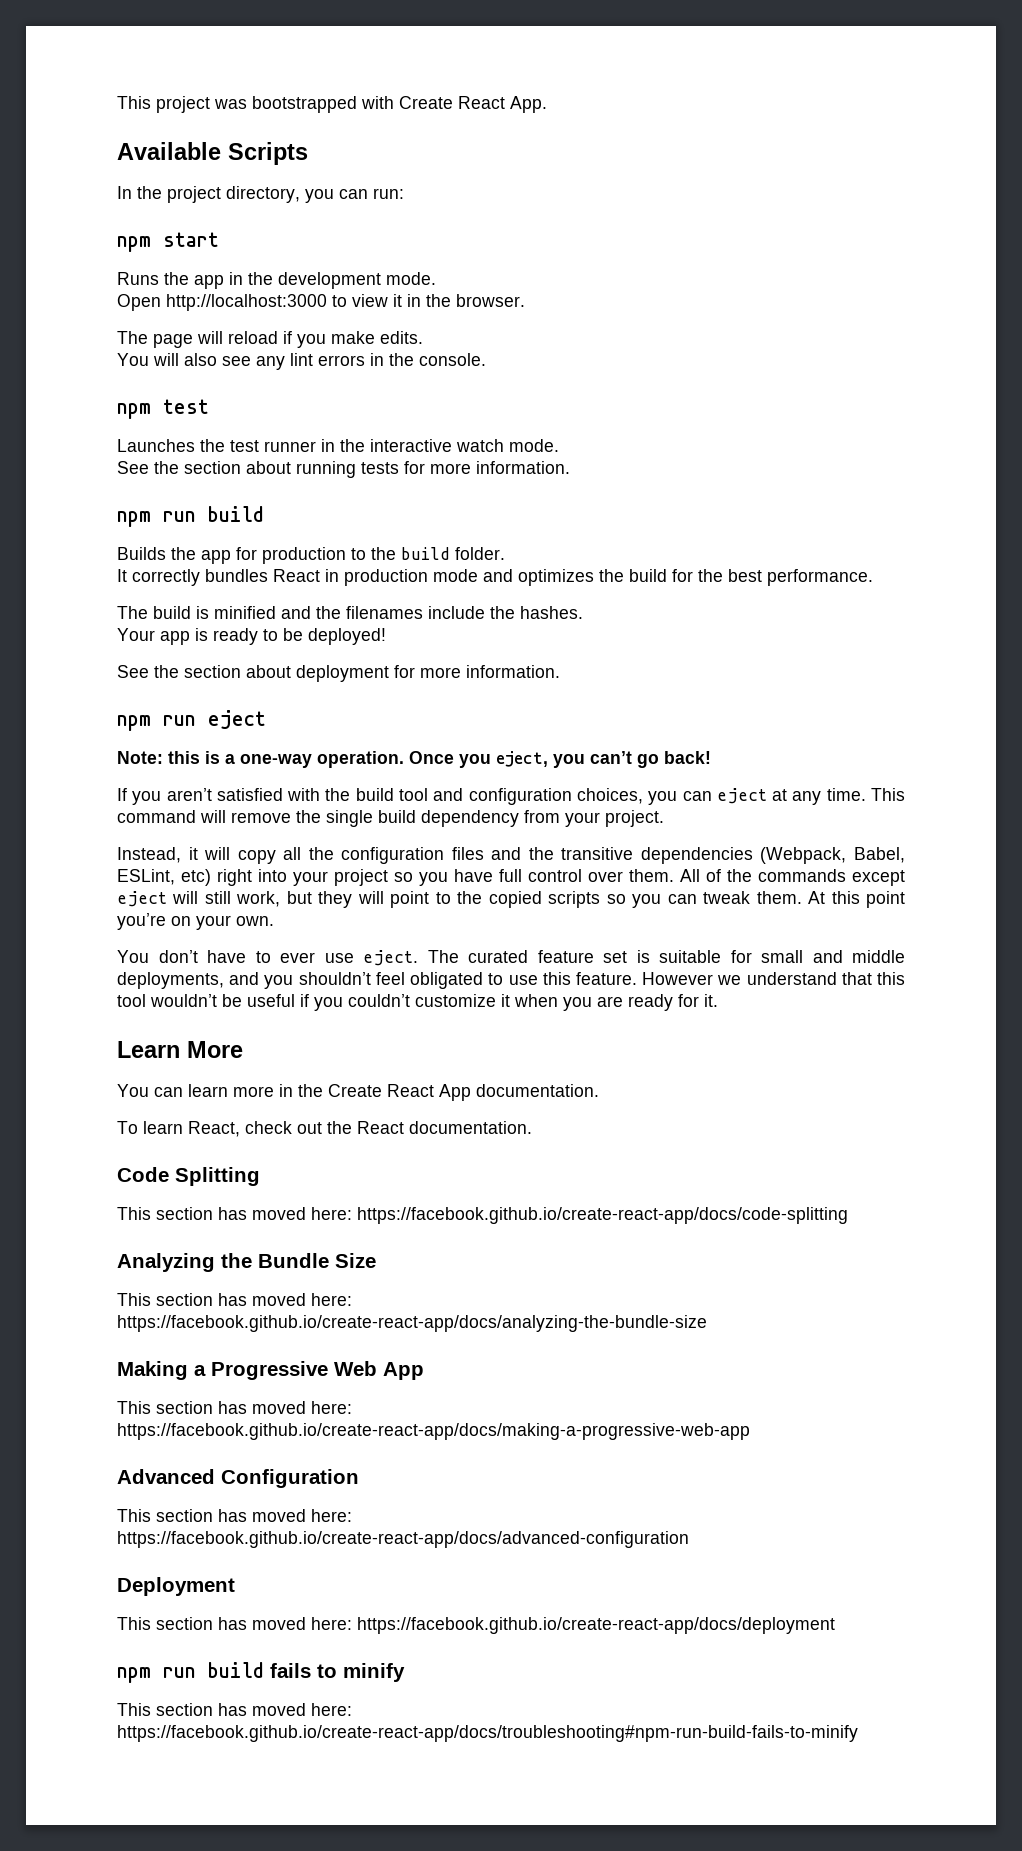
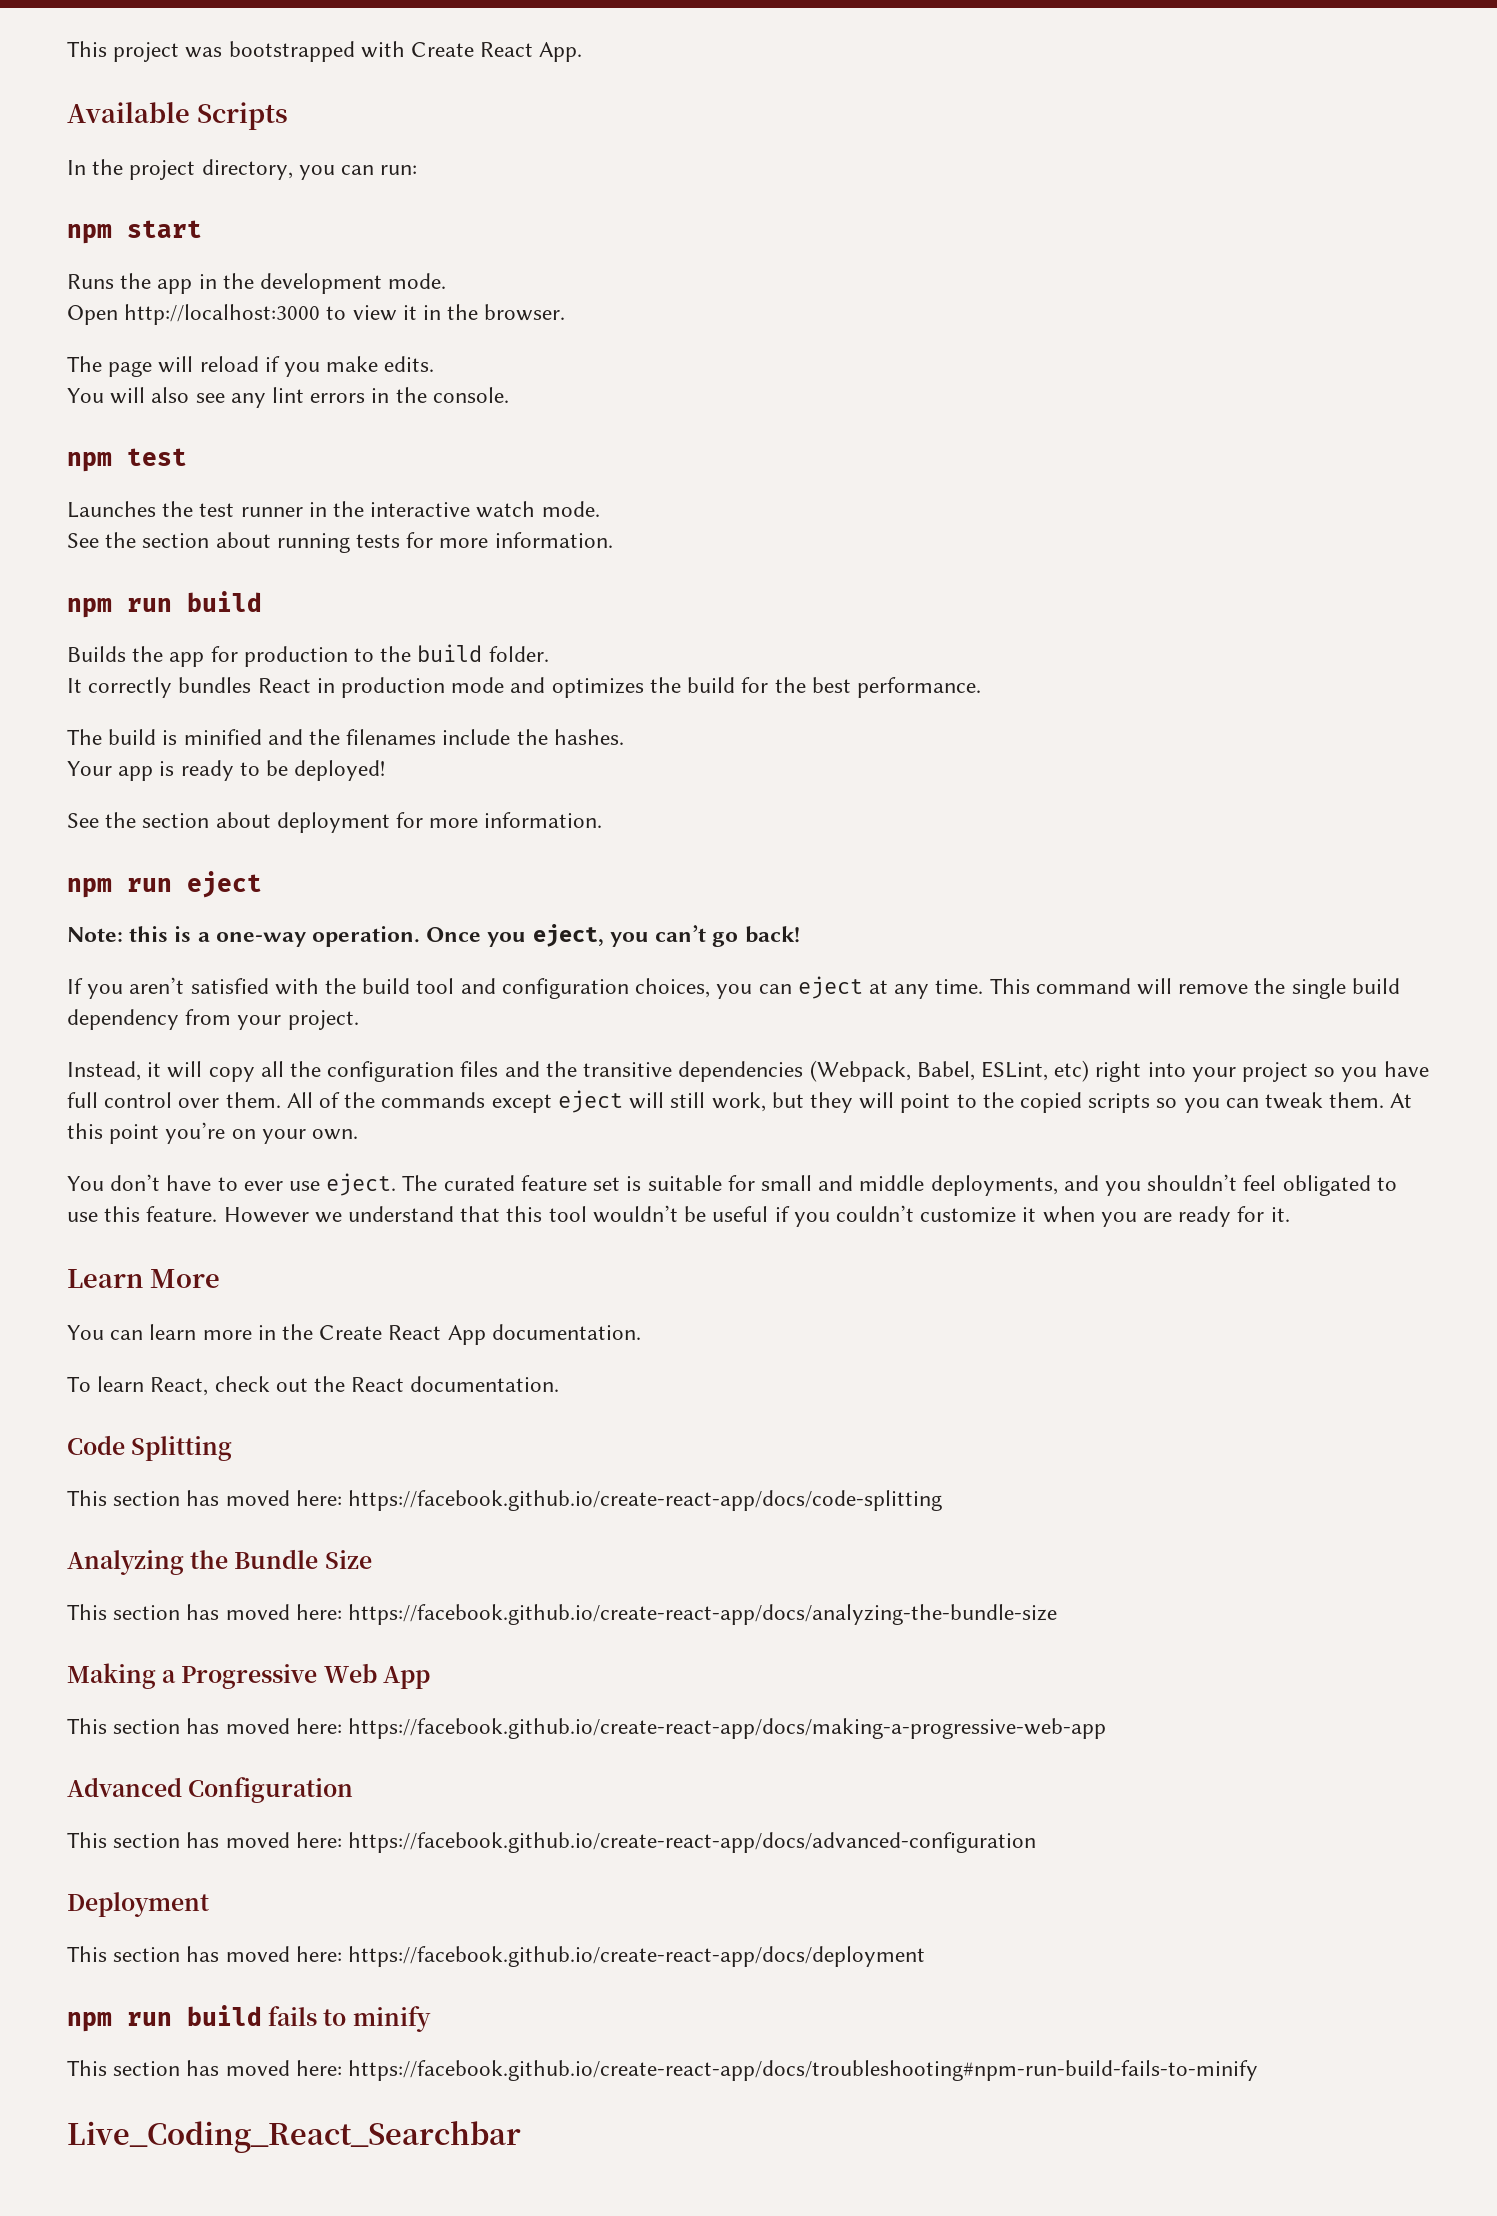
(858, 1733) none -> [67,2121,521,2153] // Live_Coding_React_Searchbar

